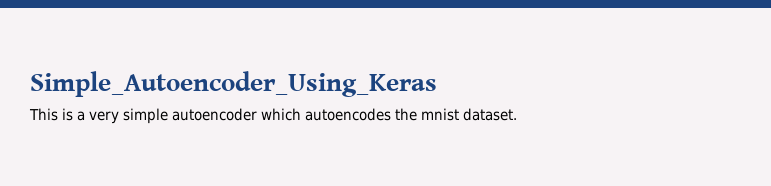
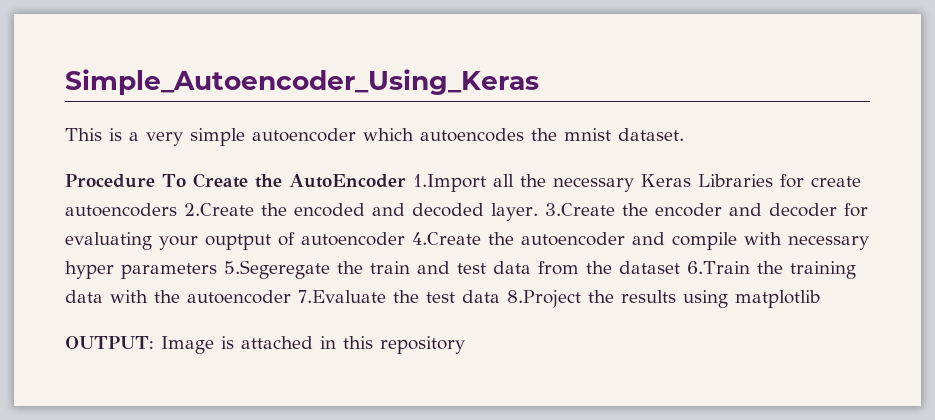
(517, 114) none -> [65,173,861,192] [65,203,868,221] [65,232,869,250] [65,260,856,279] [65,290,820,308] [65,336,465,354] // Procedure To Create the AutoEncoder 1.Import all the necessary Keras Libraries for create autoencoders 2.Create the encoded and decoded layer. 3.Create the encoder and decoder for evaluating your ouptput of autoencoder 4.Create the autoencoder and compile with necessary hyper parameters 5.Segeregate the train and test data from the dataset 6.Train the training data with the autoencoder 7.Evaluate the test data 8.Project the results using matplotlib // OUTPUT: Image is attached in this repository

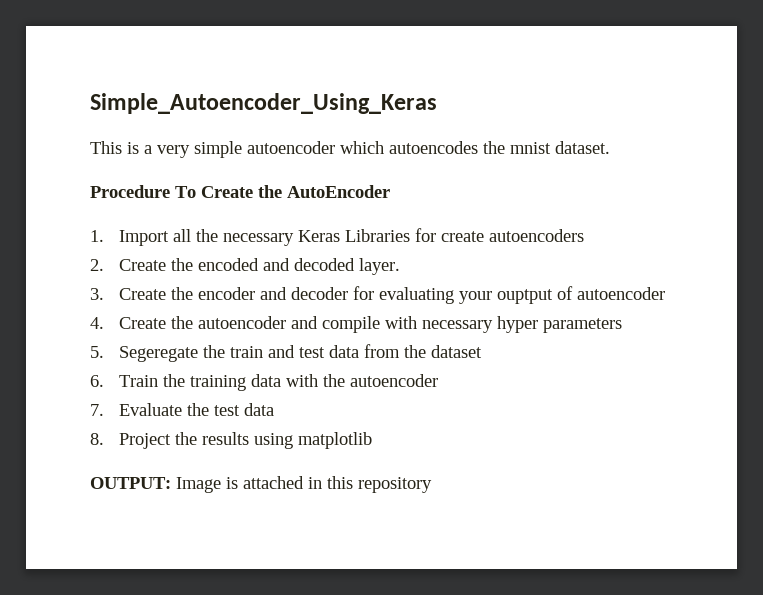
[412,174,486,192] 1.Import -> [90,230,170,246] // 1. Import
[184,203,254,216] 2.Create -> [90,259,167,271] // 2. Create
[544,203,615,216] 3.Create -> [90,288,167,300] // 3. Create
[412,232,481,245] 4.Create -> [90,317,167,329] // 4. Create
[224,260,330,279] 5.Segeregate -> [90,346,199,362] // 5. Segeregate
[687,261,750,274] 6.Train -> [90,375,159,387] // 6. Train
[298,290,386,303] 7.Evaluate -> [90,403,183,416] // 7. Evaluate
[507,290,581,308] 8.Project -> [90,433,172,449] // 8. Project

